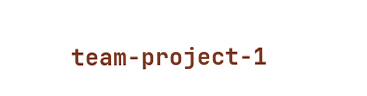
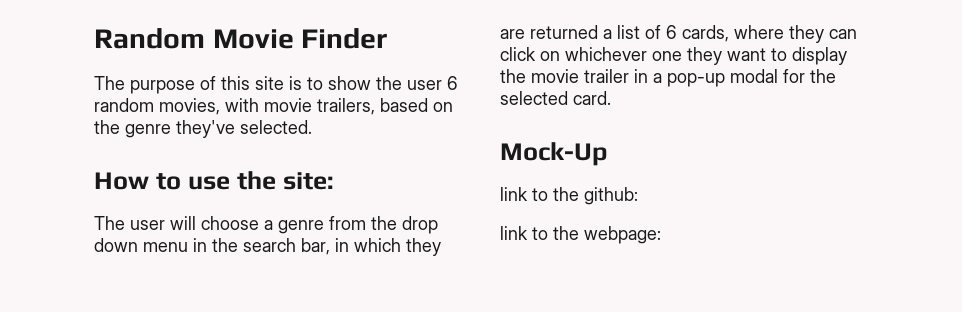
[70,46,268,70] team-project-1 -> [94,28,388,49] [94,76,458,94] [94,98,453,115] [94,120,312,138] [94,171,334,190] [94,216,438,234] [94,238,441,256] [500,25,857,43] [500,47,847,65] [500,69,836,87] [500,91,611,105] [500,142,608,166] [500,187,638,205] [500,226,661,244] Random Movie Finder // The purpose of this site is to show the user 6 random movies, with movie trailers, based on the genre they've selected. // How to use the site: // The user will choose a genre from the drop down menu in the search bar, in which they are returned a list of 6 cards, where they can click on whichever one they want to display the movie trailer in a pop-up modal for the selected card. // Mock-Up // link to the github: // link to the webpage:

